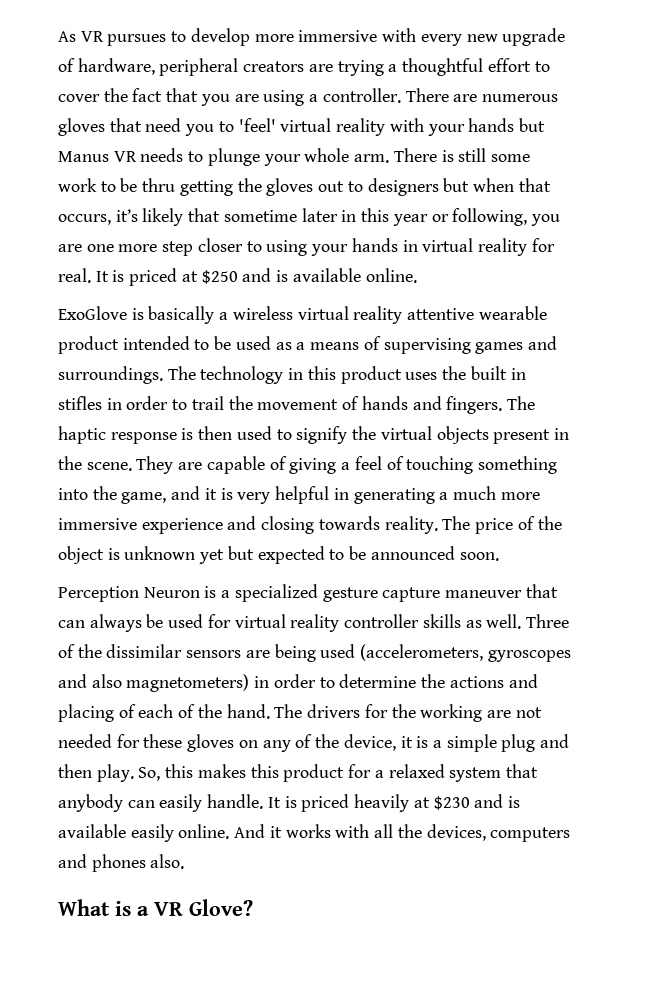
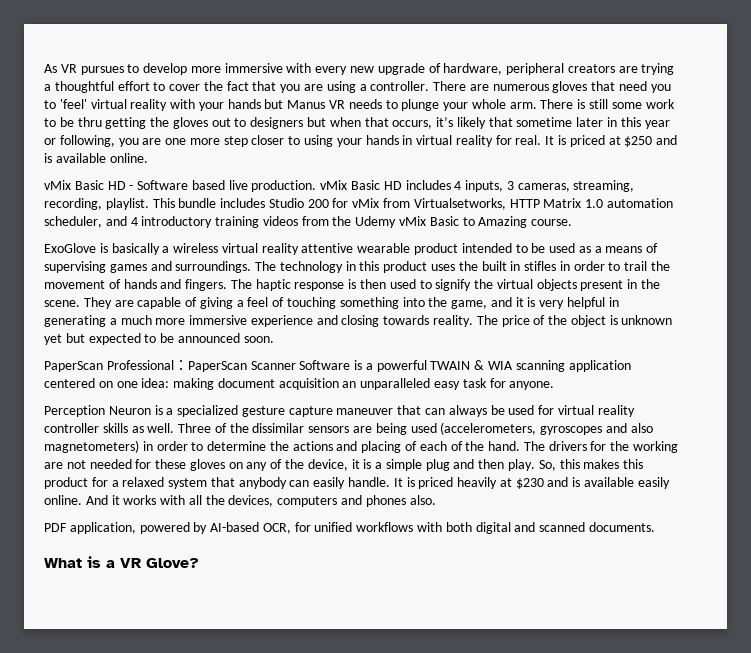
(417, 275) none -> [44,180,635,192] [44,198,673,210] [44,216,573,228] // vMix Basic HD - Software based live production. vMix Basic HD includes 4 inputs, 3 cameras, streaming, recording, playlist. This bundle includes Studio 200 for vMix from Virtualsetworks, HTTP Matrix 1.0 automation scheduler, and 4 introductory training videos from the Udemy vMix Basic to Amazing course.
(499, 556) none -> [44,360,631,372] [44,378,555,390] // PaperScan Professional：PaperScan Scanner Software is a powerful TWAIN & WIA scanning application centered on one idea: making document acquisition an unparalleled easy task for anyone.
(185, 861) none -> [44,522,655,534] // PDF application, powered by AI-based OCR, for unified workflows with both digital and scanned documents.

